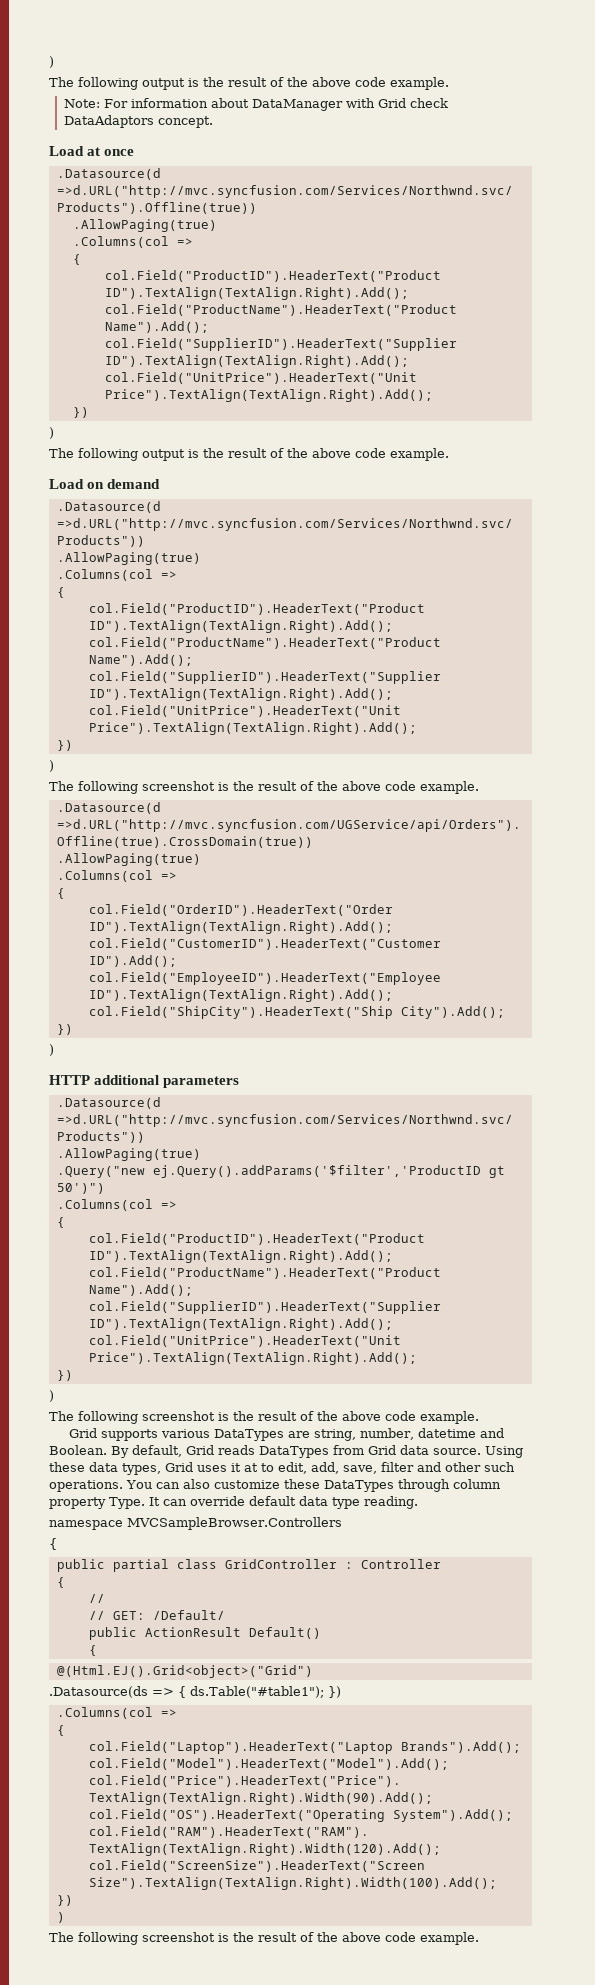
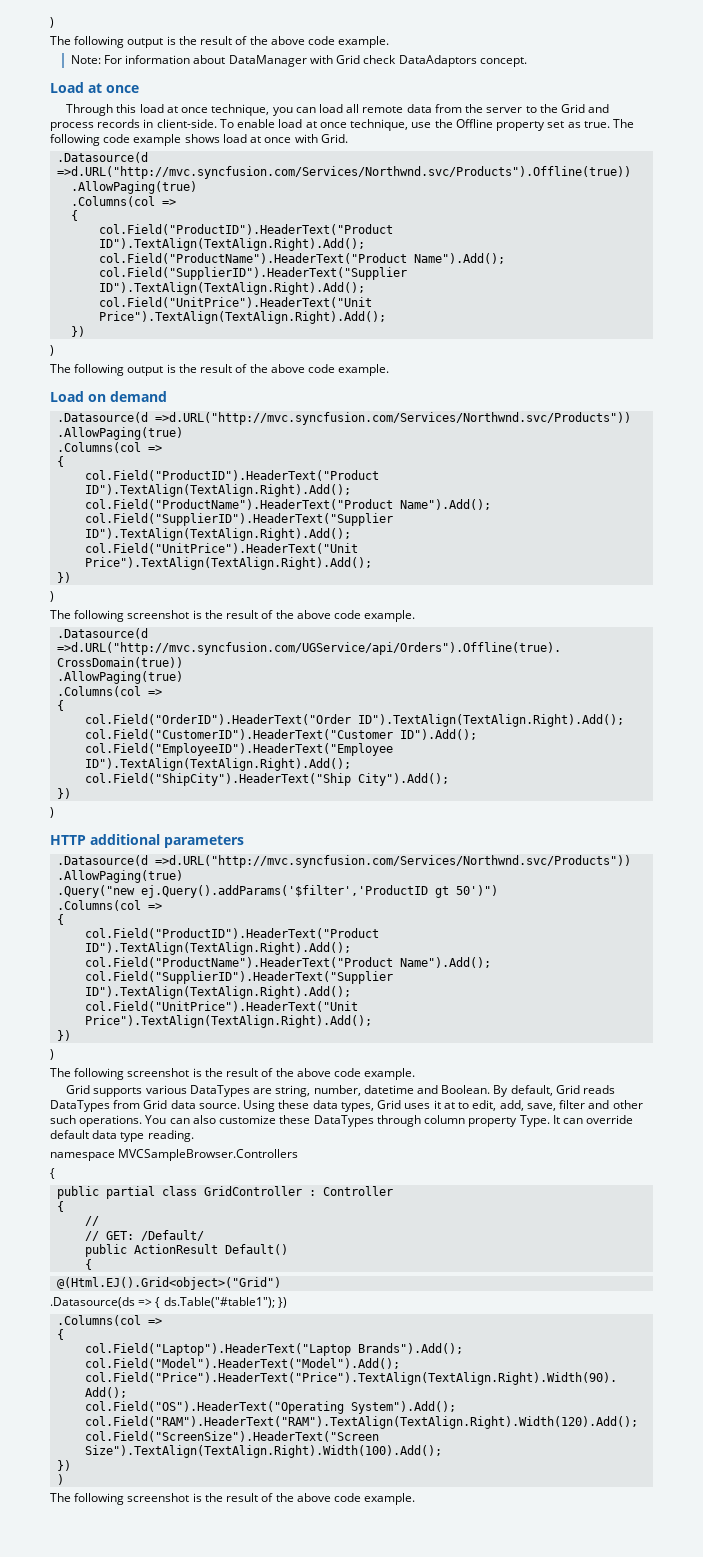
(135, 152) none -> [66,104,610,116] [50,119,635,131] [50,134,348,146] // Through this load at once technique, you can load all remote data from the server to the Grid and process records in client-side. To enable load at once technique, use the Offline property set as true. The following code example shows load at once with Grid.

